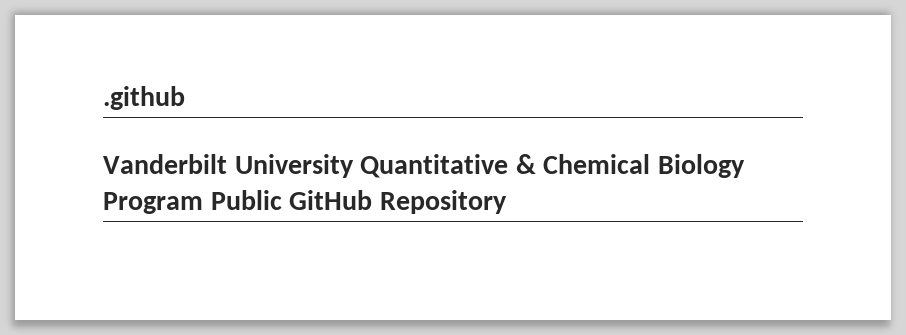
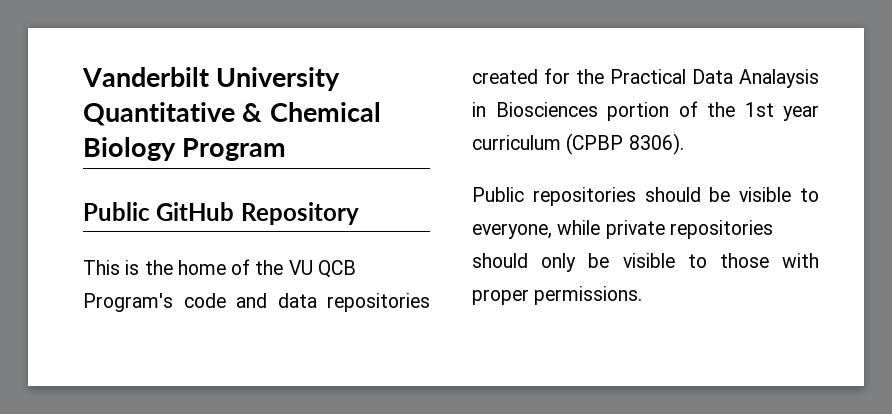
[103,86,185,110] .github // -> (82, 77) none
(203, 203) none -> (287, 149) //
(507, 202) none -> [83,259,356,278] [83,293,430,312] [472,68,819,88] [472,101,819,121] [472,133,684,155] [472,187,819,206] [472,220,773,239] [472,253,819,272] [472,286,643,305] // This is the home of the VU QCB Program's code and data repositories created for the Practical Data Analaysis in Biosciences portion of the 1st year curriculum (CPBP 8306). // Public repositories should be visible to everyone, while private repositories should only be visible to those with proper permissions.

